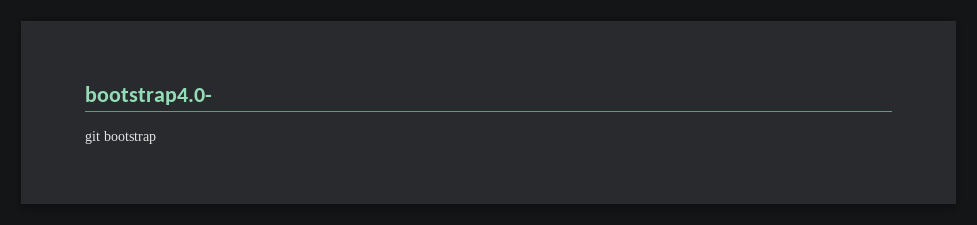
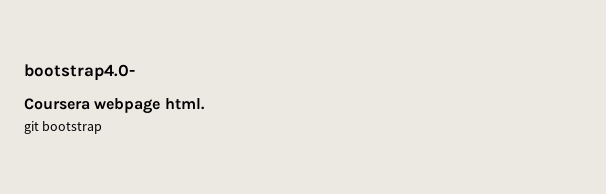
(212, 95) none -> [24,98,205,114] // Coursera webpage html.

